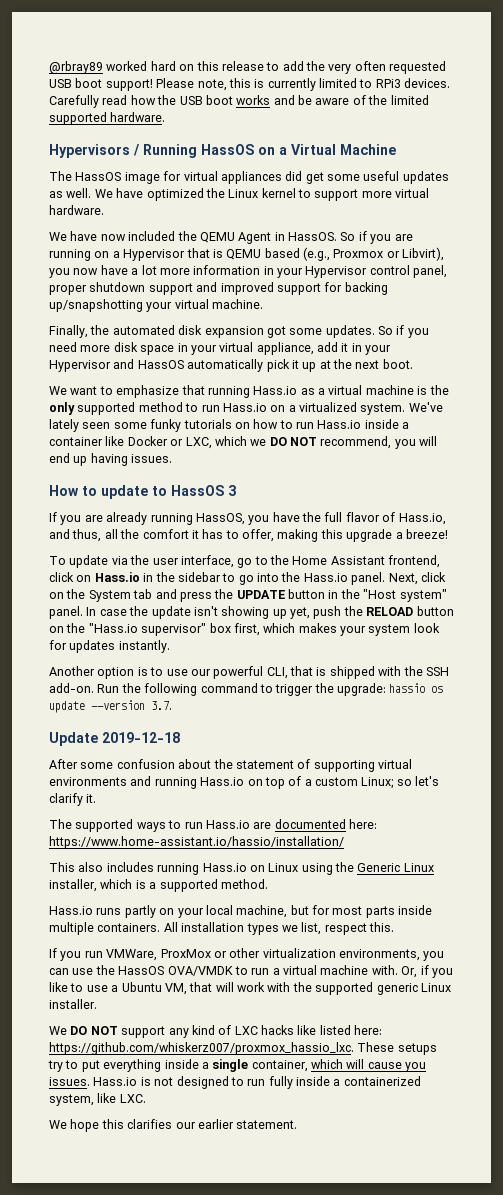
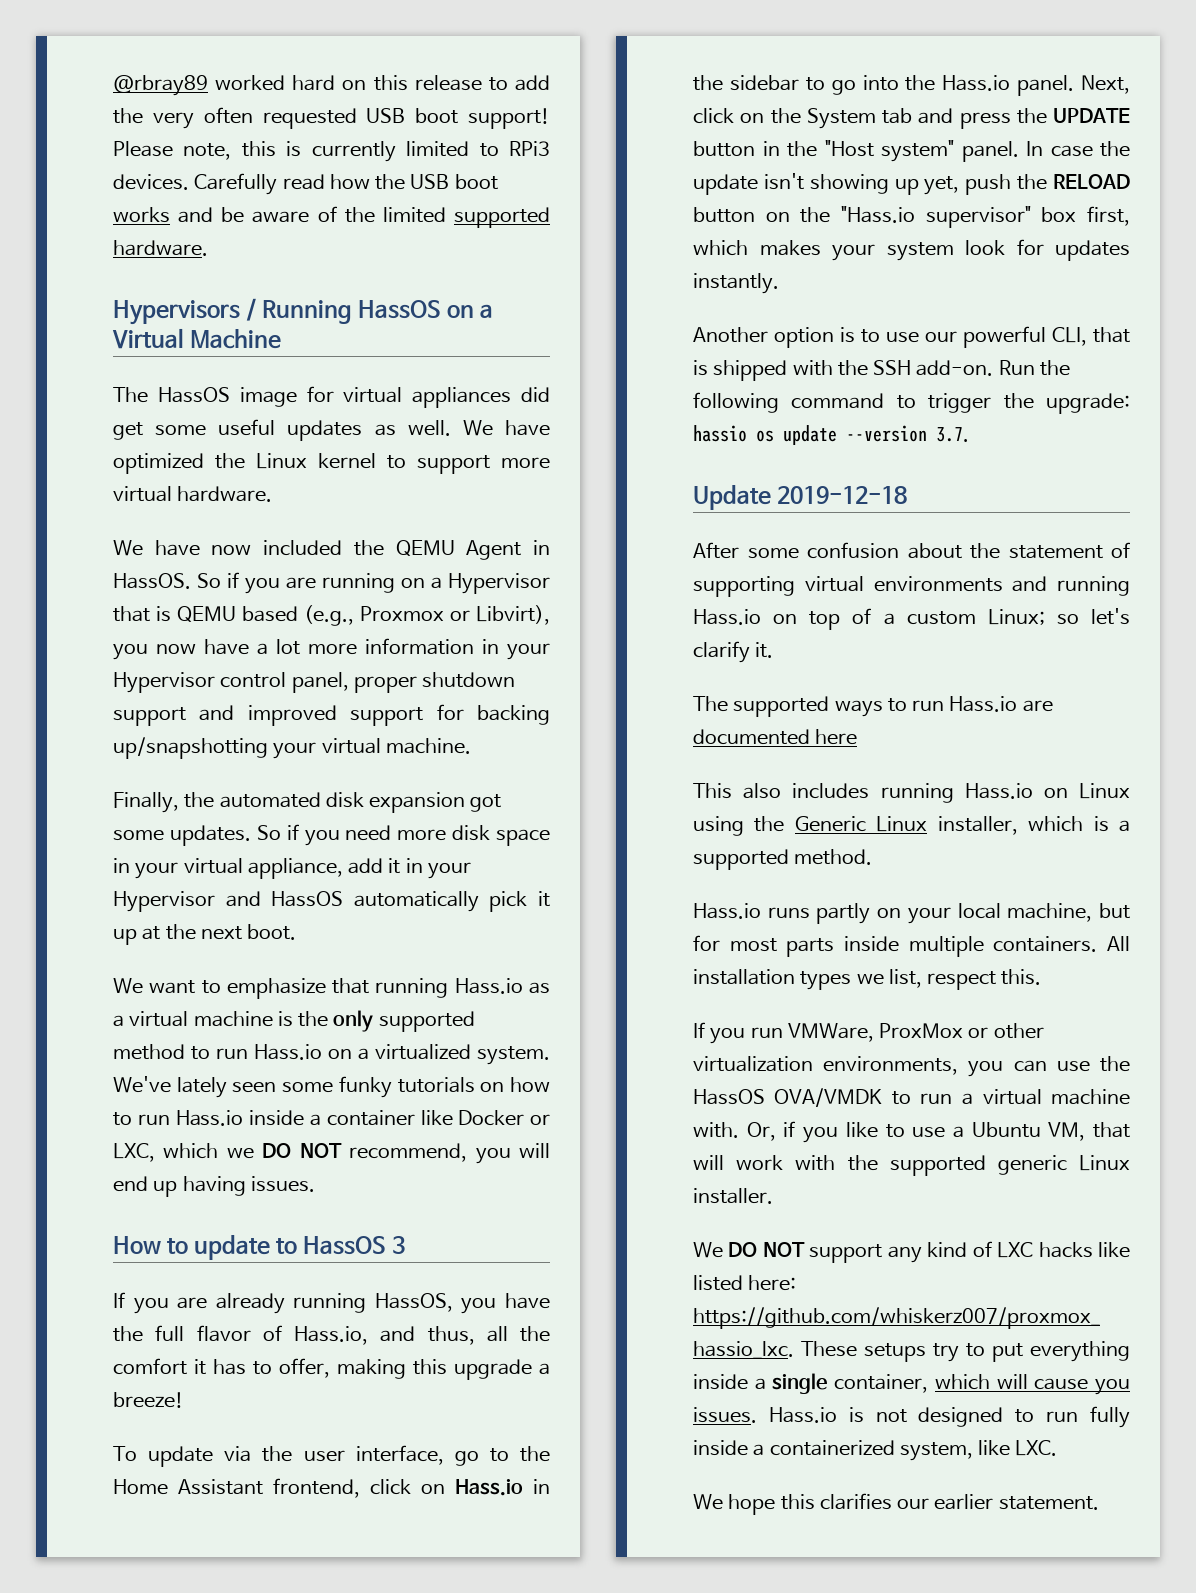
[349,819,377,829] [49,836,344,849] here: https://www.home-assistant.io/hassio/installation/ -> [815,729,858,745] here

